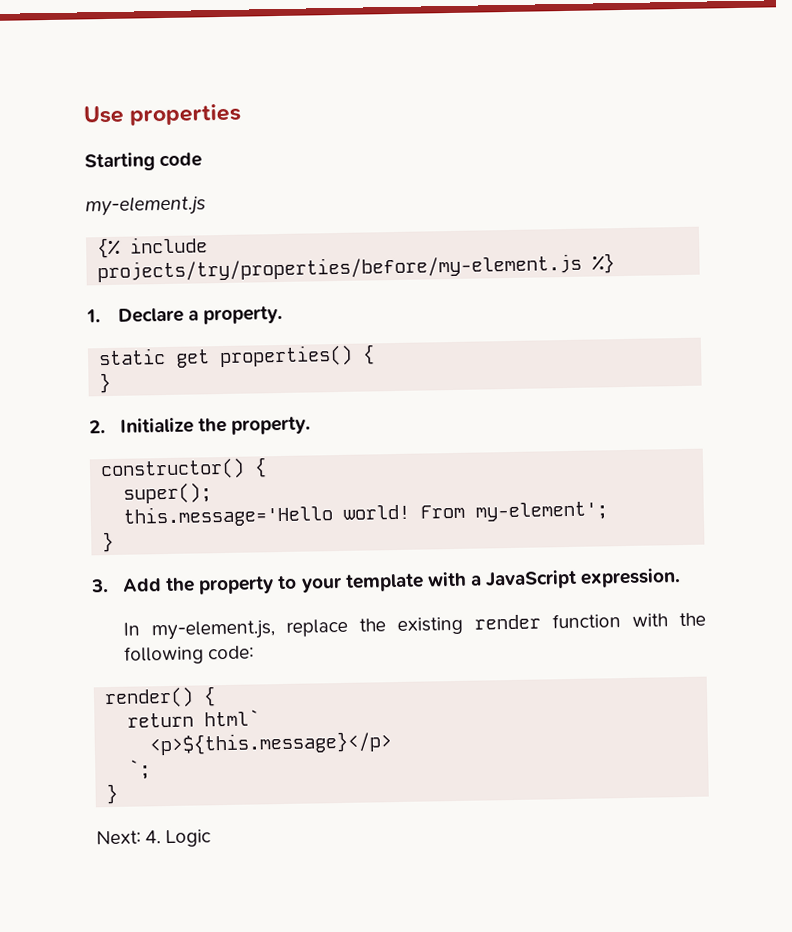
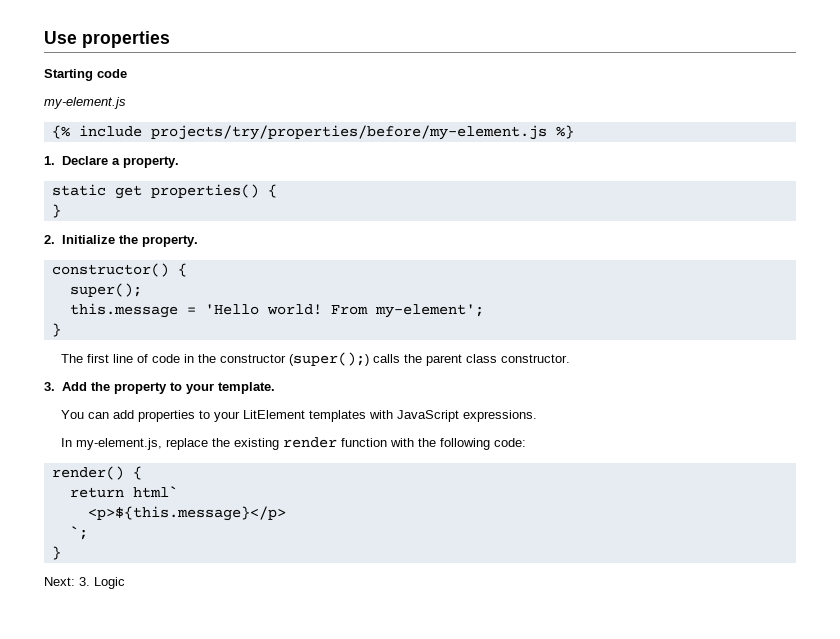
[123,504,335,528] this.message='Hello -> [69,303,259,318] this.message = 'Hello
(115, 542) none -> [60,352,570,366] // The first line of code in the constructor (super();) calls the parent class constructor.
[344,568,682,592] template with a JavaScript expression. -> [217,382,275,394] [60,410,537,422] template. // You can add properties to your LitElement templates with JavaScript expressions.
[145,830,162,844] 4. -> [79,577,90,586] 3.

